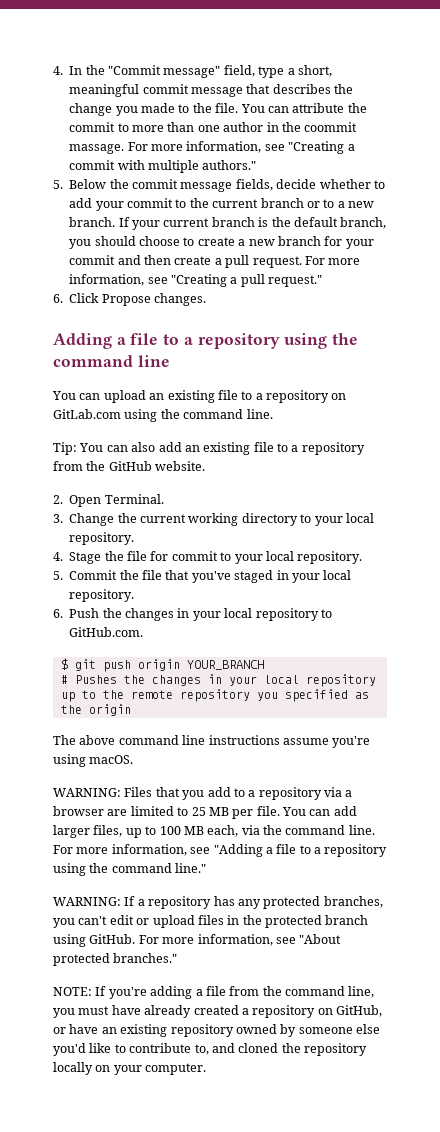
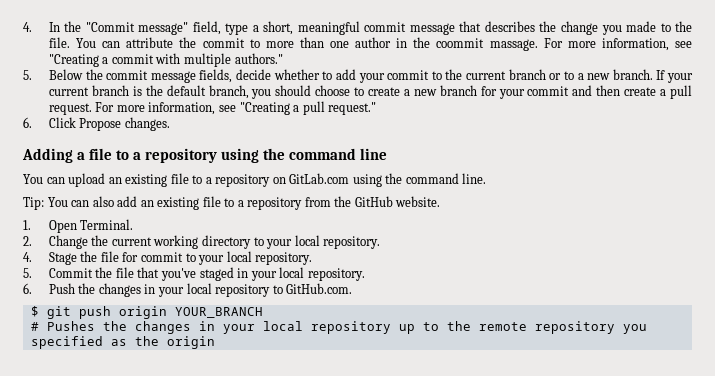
[53,495,63,504] 2. -> [23,220,31,230] 1.
[53,514,63,523] 3. -> [23,236,32,246] 2.
[53,735,371,748] [53,754,134,767] [53,787,353,800] [53,806,357,819] [53,825,375,838] [53,844,388,857] [53,863,207,876] [53,896,383,909] [53,915,369,928] [53,934,342,947] [53,953,178,966] [53,986,375,999] [53,1005,382,1018] [53,1024,380,1037] [53,1043,367,1056] [53,1062,207,1075] // The above command line instructions assume you're using macOS. // WARNING: Files that you add to a repository via a browser are limited to 25 MB per file. You can add larger files, up to 100 MB each, via the command line. For more information, see "Adding a file to a repository using the command line." // WARNING: If a repository has any protected branches, you can't edit or upload files in the protected branch using GitHub. For more information, see "About protected branches." // NOTE: If you're adding a file from the command line, you must have already created a repository on GitHub, or have an existing repository owned by someone else you'd like to contribute to, and cloned the repository locally on your computer. -> (215, 342) none

